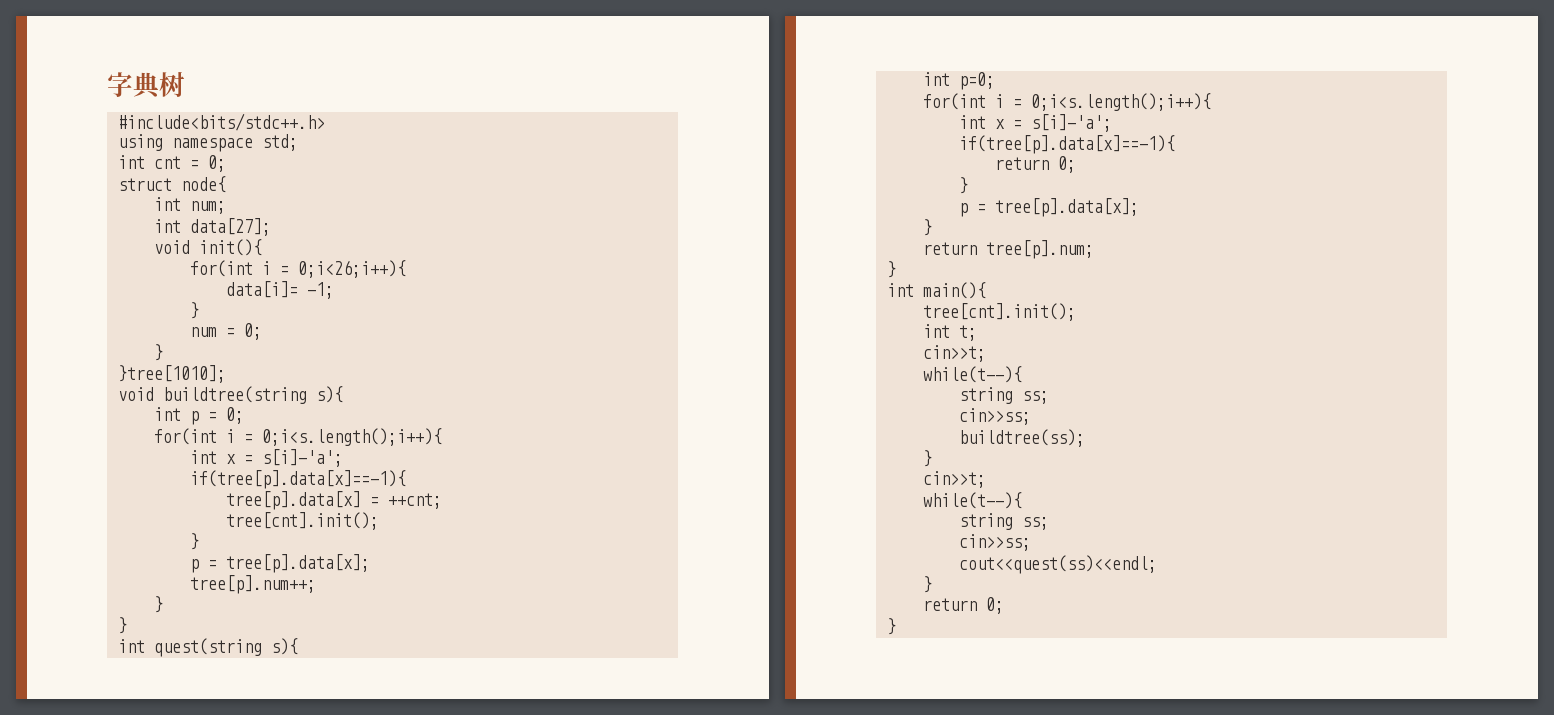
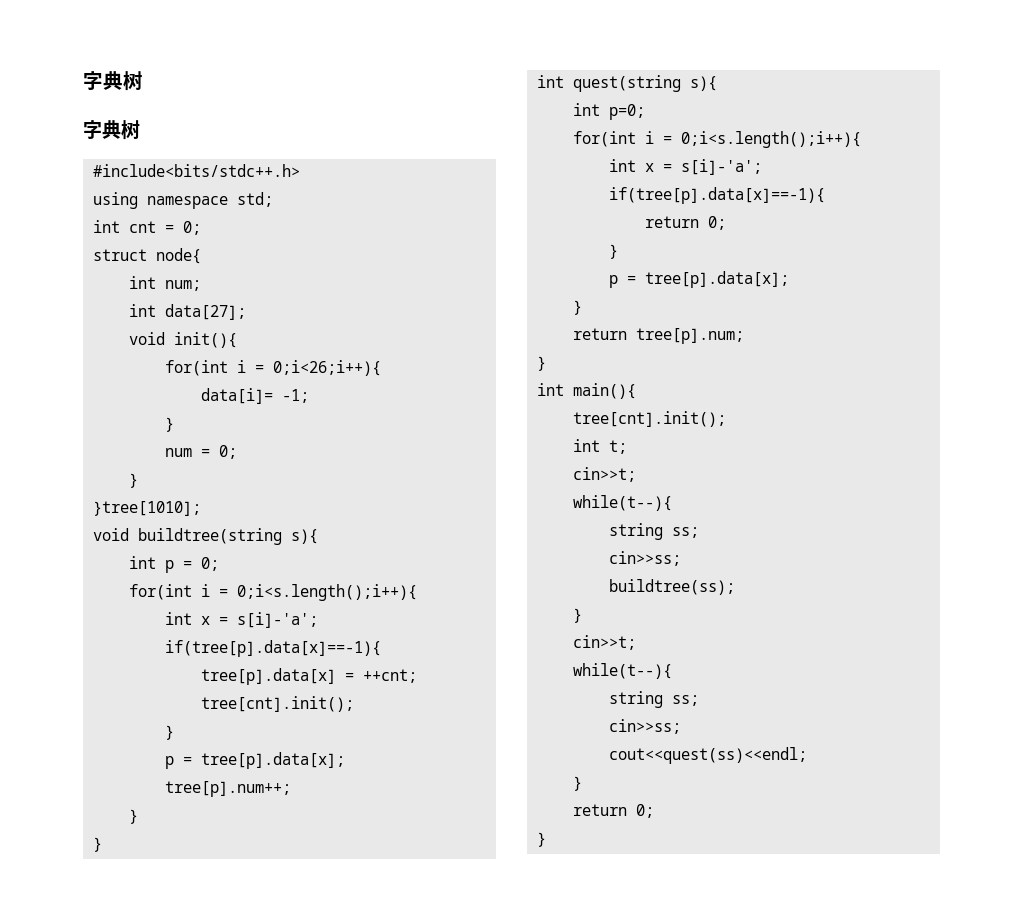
[107,72,185,99] 字典树 -> [83,71,143,91] [83,120,140,140] 字典树 // 字典树

